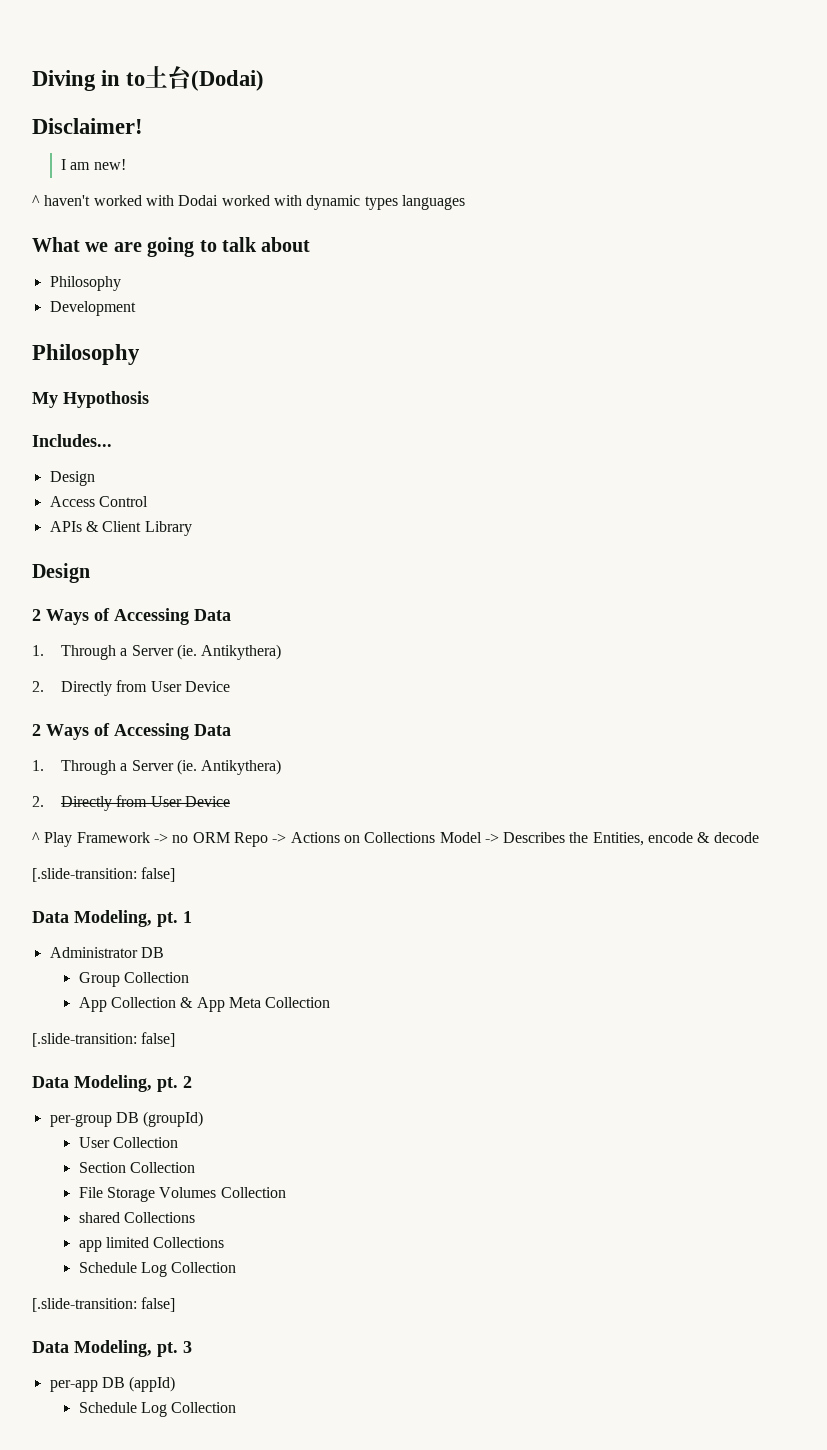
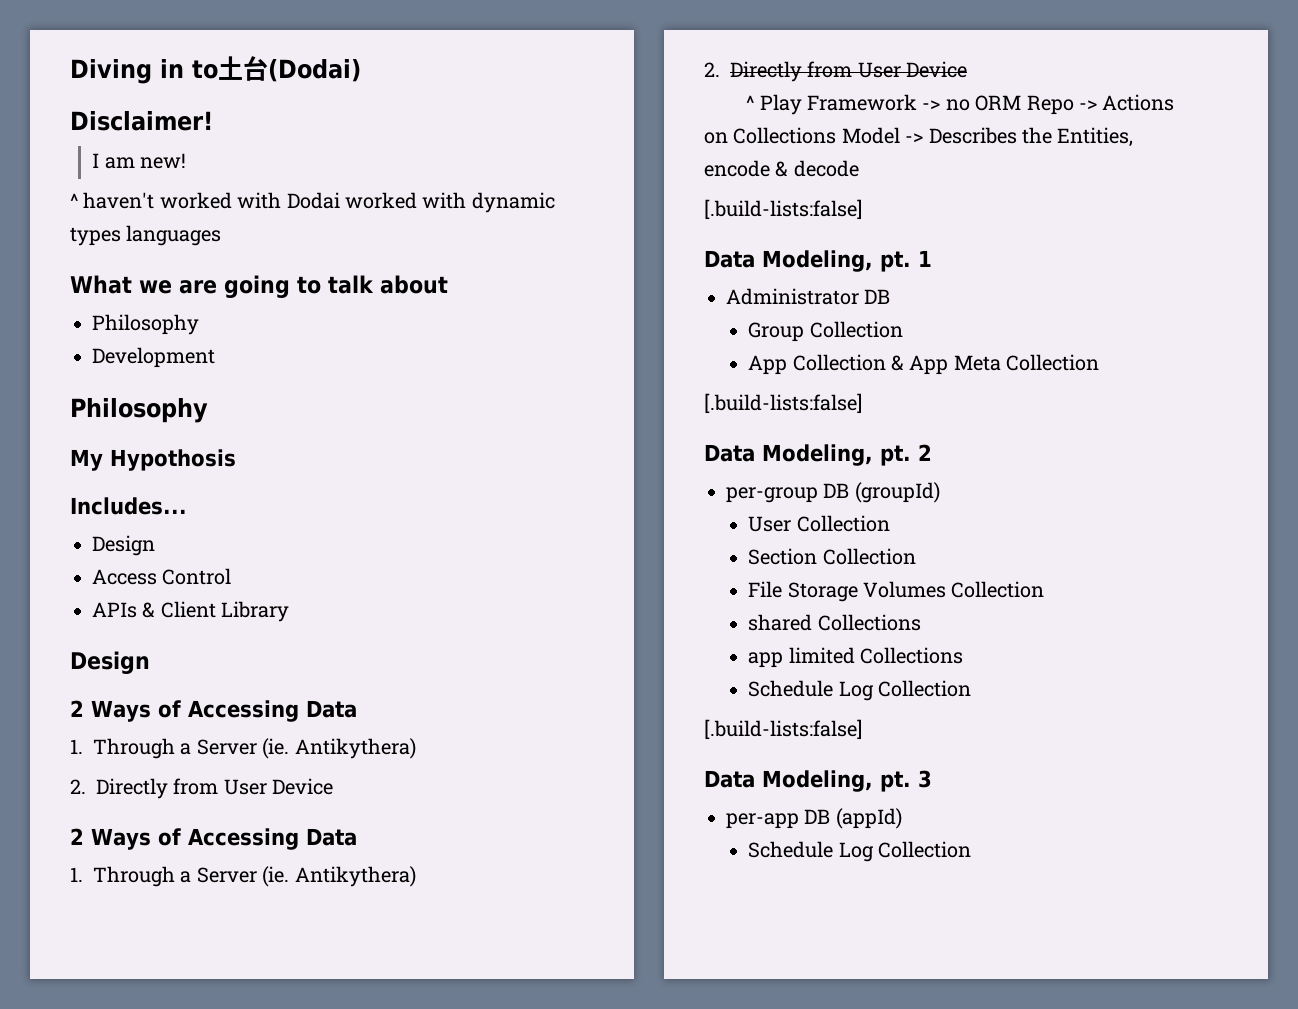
[32,867,176,882] [.slide-transition: false] -> [704,199,862,220] [.build-lists:false]
[32,1032,176,1047] [.slide-transition: false] -> [704,393,862,414] [.build-lists:false]
[32,1297,176,1312] [.slide-transition: false] -> [704,719,862,740] [.build-lists:false]

